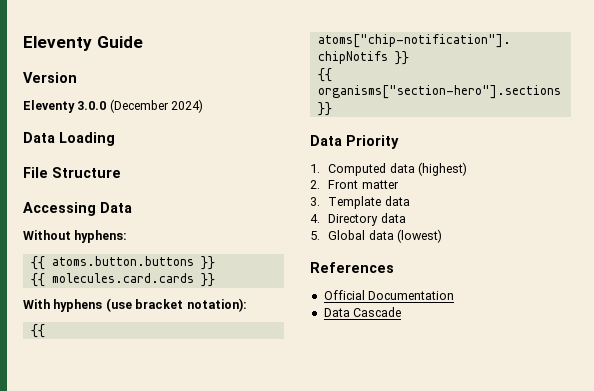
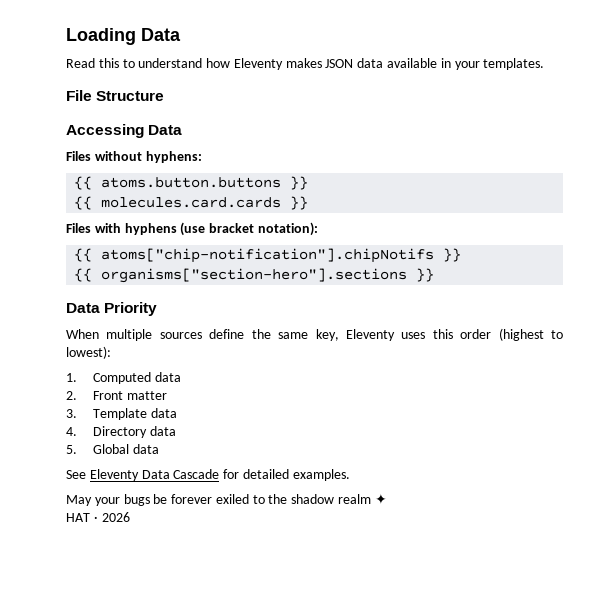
[23,36,143,51] [23,72,77,83] [23,99,204,113] [23,132,115,146] Eleventy Guide // Version // Eleventy 3.0.0 (December 2024) // Data Loading -> [66,28,181,45] [66,58,545,70] Loading Data // Read this to understand how Eleventy makes JSON data available in your templates.
[23,230,71,240] Without -> [66,151,142,161] Files without
[23,299,50,309] With -> [66,223,121,233] Files with
(399, 142) none -> [66,328,563,341] [66,346,111,359] // When multiple sources define the same key, Eleventy uses this order (highest to lowest):
[418,162,468,176] (highest) -> (181, 377) none
[397,229,443,243] [310,262,394,273] [323,290,455,300] [323,307,402,317] (lowest) // References // Official Documentation // Data Cascade -> [66,469,350,481] [66,493,387,506] [66,512,130,522] // See Eleventy Data Cascade for detailed examples. // May your bugs be forever exiled to the shadow realm ✦ // HAT · 2026

